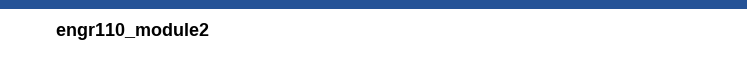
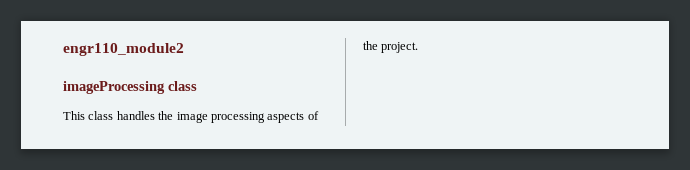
(209, 31) none -> [63,81,197,94] [63,111,319,123] [363,41,419,53] // imageProcessing class // This class handles the image processing aspects of the project.

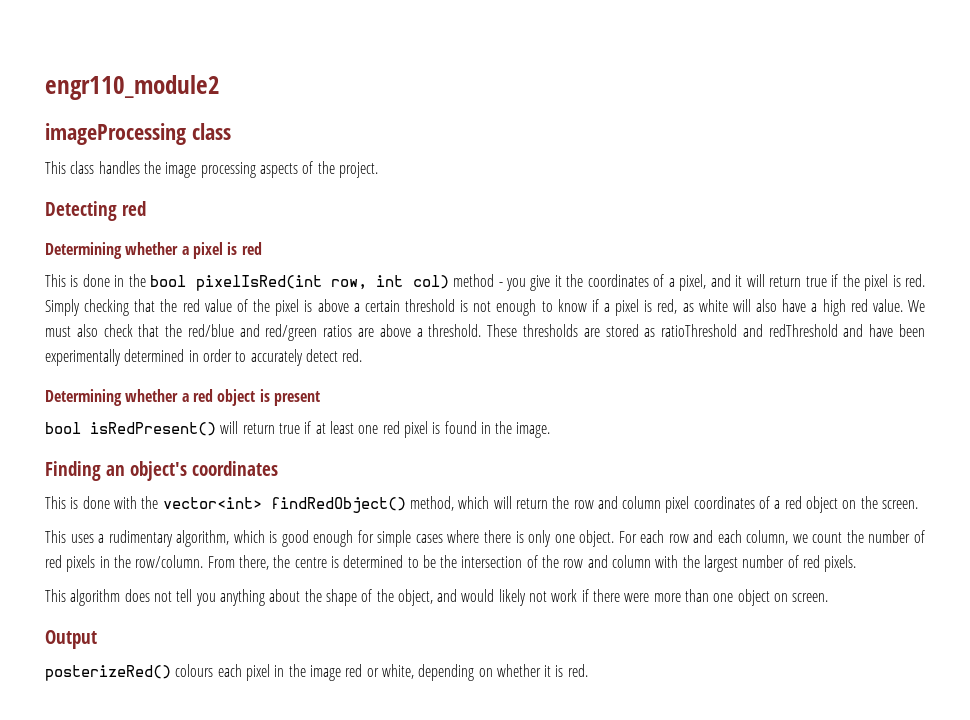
(419, 47) none -> [45,201,146,221] [45,242,262,259] [45,274,926,291] [45,299,925,316] [45,324,925,341] [45,349,363,366] [45,389,320,406] [45,421,551,438] [45,461,278,481] [45,496,919,513] [45,530,926,547] [45,555,857,572] [45,589,829,606] [45,630,97,649] [45,664,588,681] // Detecting red // Determining whether a pixel is red // This is done in the bool pixelIsRed(int row, int col) method - you give it the coordinates of a pixel, and it will return true if the pixel is red. Simply checking that the red value of the pixel is above a certain threshold is not enough to know if a pixel is red, as white will also have a high red value. We must also check that the red/blue and red/green ratios are above a threshold. These thresholds are stored as ratioThreshold and redThreshold and have been experimentally determined in order to accurately detect red. // Determining whether a red object is present // bool isRedPresent() will return true if at least one red pixel is found in the image. // Finding an object's coordinates // This is done with the vector<int> findRedObject() method, which will return the row and column pixel coordinates of a red object on the screen. // This uses a rudimentary algorithm, which is good enough for simple cases where there is only one object. For each row and each column, we count the number of red pixels in the row/column. From there, the centre is determined to be the intersection of the row and column with the largest number of red pixels. // This algorithm does not tell you anything about the shape of the object, and would likely not work if there were more than one object on screen. // Output // posterizeRed() colours each pixel in the image red or white, depending on whether it is red.

